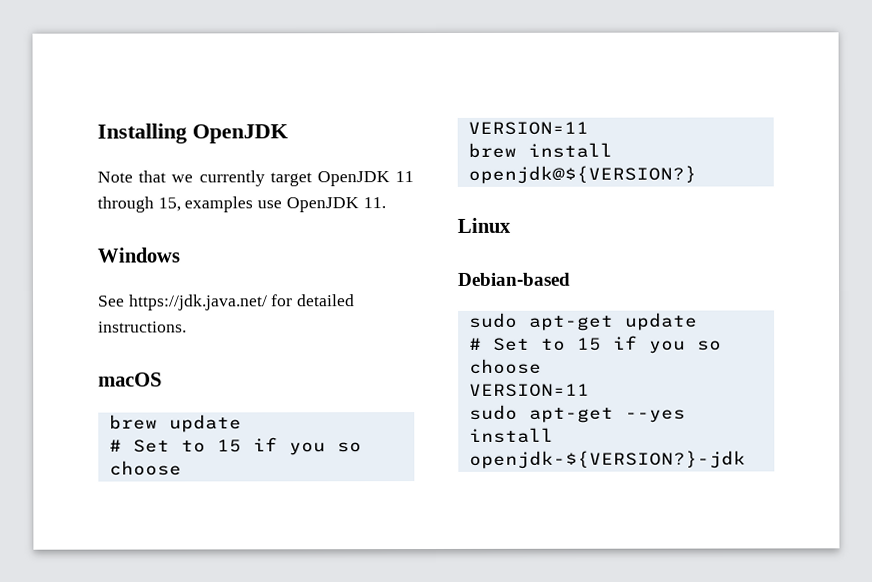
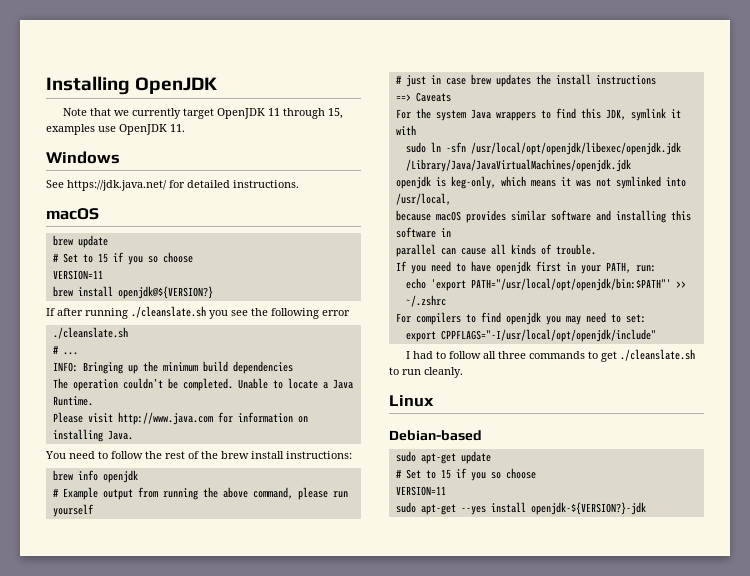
(697, 174) none -> [46,306,350,319] [52,327,128,339] [52,345,78,355] [52,361,293,374] [52,378,353,391] [52,396,93,406] [52,412,308,425] [52,429,133,442] [45,451,352,459] [52,470,138,483] [52,487,348,500] [52,504,94,517] [395,74,656,87] [395,92,451,102] [395,108,681,121] [395,125,416,135] [405,142,681,155] [405,159,631,172] [395,176,686,189] [395,193,451,205] [395,210,691,223] [395,227,451,238] [395,244,596,257] [395,261,656,274] [405,278,686,291] [405,295,446,307] [395,312,646,325] [405,329,656,342] [406,349,696,362] [389,367,463,378] // If after running ./cleanslate.sh you see the following error // ./cleanslate.sh // # ... // INFO: Bringing up the minimum build dependencies // The operation couldn’t be completed. Unable to locate a Java Runtime. // Please visit http://www.java.com for information on installing Java. // You need to follow the rest of the brew install instructions: // brew info openjdk // # Example output from running the above command, please run yourself // # just in case brew updates the install instructions // ==> Caveats // For the system Java wrappers to find this JDK, symlink it with // sudo ln -sfn /usr/local/opt/openjdk/libexec/openjdk.jdk /Library/Java/JavaVirtualMachines/openjdk.jdk // openjdk is keg-only, which means it was not symlinked into /usr/local, // because macOS provides similar software and installing this software in // parallel can cause all kinds of trouble. // If you need to have openjdk first in your PATH, run: // echo 'export PATH="/usr/local/opt/openjdk/bin:$PATH"' >> ~/.zshrc // For compilers to find openjdk you may need to set: // export CPPFLAGS="-I/usr/local/opt/openjdk/include" // I had to follow all three commands to get ./cleanslate.sh to run cleanly.

